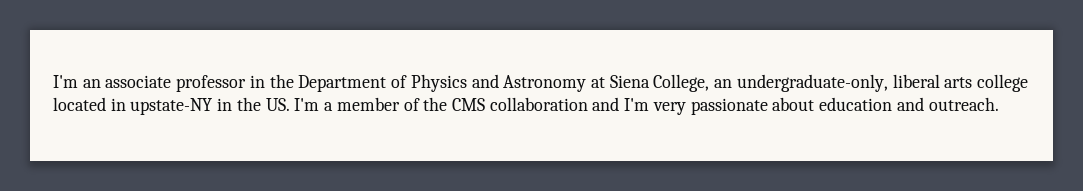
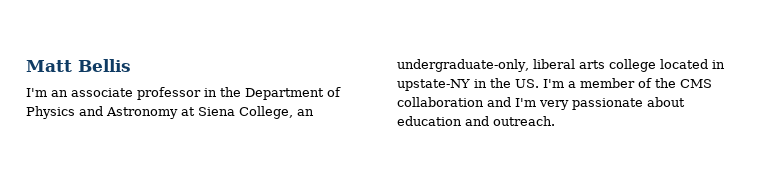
(53, 81) none -> [26,59,131,72] Matt Bellis //

